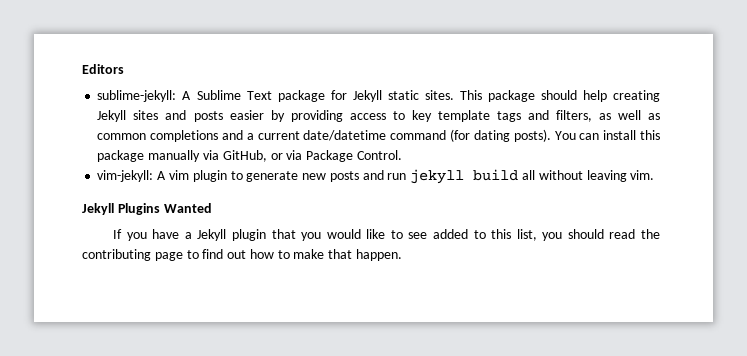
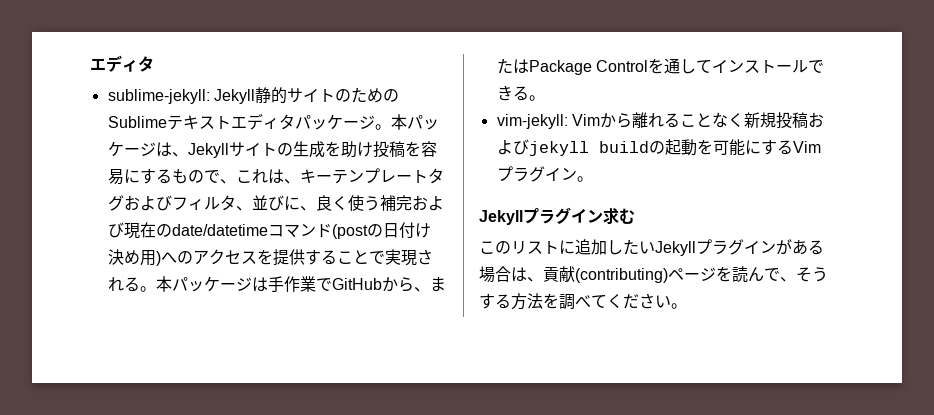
[82,64,124,74] Editors -> [90,55,154,72] エディタ
[182,90,661,102] [97,110,661,122] [97,129,660,142] [97,150,402,162] [97,169,655,184] [82,203,212,215] [113,229,660,241] [82,249,403,261] A Sublime Text package for Jekyll static sites. This package should help creating Jekyll sites and posts easier by providing access to key template tags and filters, as well as common completions and a current date/datetime command (for dating posts). You can install this package manually via GitHub, or via Package Control. // vim-jekyll: A vim plugin to generate new posts and run jekyll build all without leaving vim. // Jekyll Plugins Wanted // If you have a Jekyll plugin that you would like to see added to this list, you should read the contributing page to find out how to make that happen. -> [213,87,399,104] [107,113,439,130] [107,141,437,158] [107,168,444,185] [107,195,444,211] [107,222,431,239] [107,249,433,266] [107,276,446,293] [496,58,824,75] [496,85,545,101] [496,112,824,129] [496,139,821,156] [496,166,593,182] [479,207,635,225] [479,239,824,256] [479,266,828,283] [479,293,687,310] Jekyll静的サイトのためのSublimeテキストエディタパッケージ。本パッケージは、Jekyllサイトの生成を助け投稿を容易にするもので、これは、キーテンプレートタグおよびフィルタ、並びに、良く使う補完および現在のdate/datetimeコマンド(postの日付け決め用)へのアクセスを提供することで実現される。本パッケージは手作業でGitHubから、またはPackage Controlを通してインストールできる。 // vim-jekyll: Vimから離れることなく新規投稿およびjekyll buildの起動を可能にするVimプラグイン。 // Jekyllプラグイン求む // このリストに追加したいJekyllプラグインがある場合は、貢献(contributing)ページを読んで、そうする方法を調べてください。

